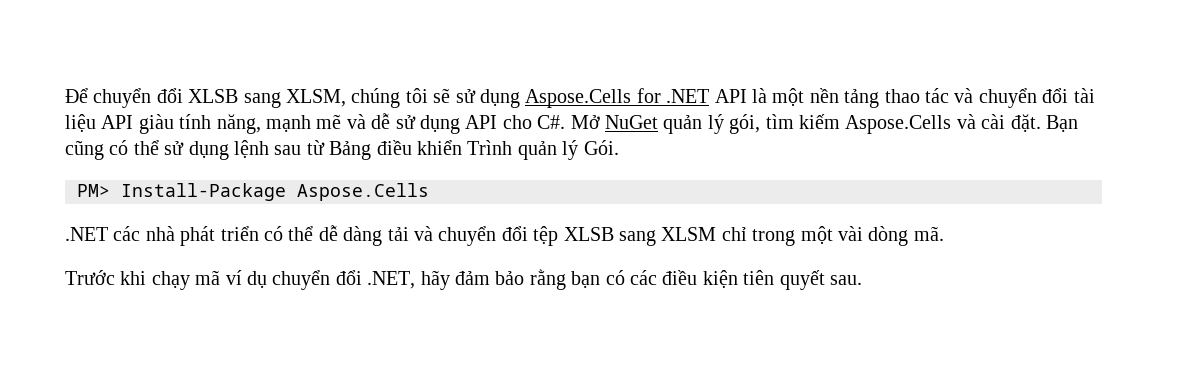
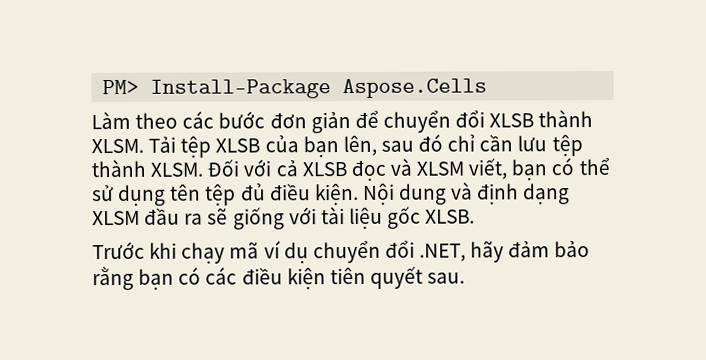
[65,88,1095,108] [65,113,1078,134] [65,140,619,160] [77,183,429,201] [65,225,944,246] Để chuyển đổi XLSB sang XLSM, chúng tôi sẽ sử dụng Aspose.Cells for .NET API là một nền tảng thao tác và chuyển đổi tài liệu API giàu tính năng, mạnh mẽ và dễ sử dụng API cho C#. Mở NuGet quản lý gói, tìm kiếm Aspose.Cells và cài đặt. Bạn cũng có thể sử dụng lệnh sau từ Bảng điều khiển Trình quản lý Gói. // PM> Install-Package Aspose.Cells // .NET các nhà phát triển có thể dễ dàng tải và chuyển đổi tệp XLSB sang XLSM chỉ trong một vài dòng mã. -> [102,78,488,99] [91,109,594,134] [91,134,583,158] [91,157,610,182] [92,182,571,206] [92,206,476,230] PM> Install-Package Aspose.Cells // Làm theo các bước đơn giản để chuyển đổi XLSB thành XLSM. Tải tệp XLSB của bạn lên, sau đó chỉ cần lưu tệp thành XLSM. Đối với cả XLSB đọc và XLSM viết, bạn có thể sử dụng tên tệp đủ điều kiện. Nội dung và định dạng XLSM đầu ra sẽ giống với tài liệu gốc XLSB.

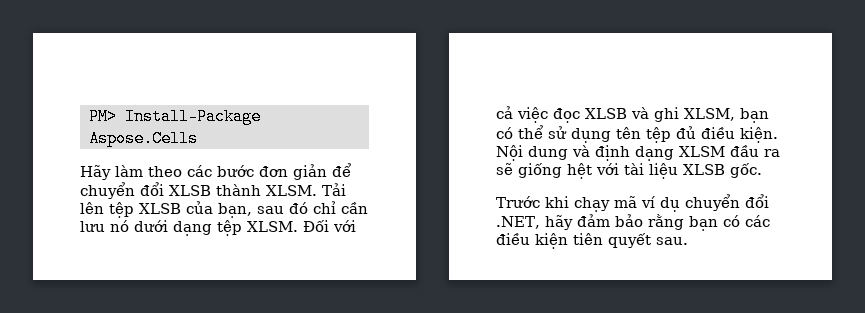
[91,111,131,130] Làm -> [80,165,143,180] Hãy làm
(177, 144) none -> [80,202,104,214] lên
[302,134,377,158] bạn lên, -> [218,203,252,218] bạn,
[551,134,583,157] [91,158,508,182] tệp thành XLSM. Đối với cả XLSB đọc và XLSM viết, -> [110,220,356,236] [496,106,735,123] nó dưới dạng tệp XLSM. Đối với cả việc đọc XLSB và ghi XLSM,
(285, 218) none -> [567,163,592,179] hệt
[387,206,476,229] gốc XLSB. -> [683,163,762,178] XLSB gốc.

